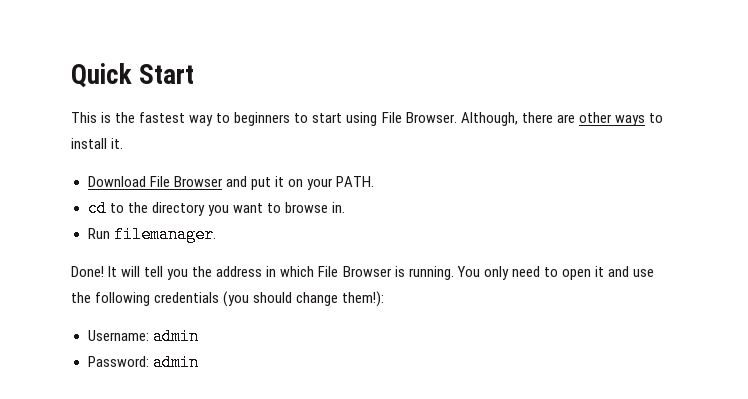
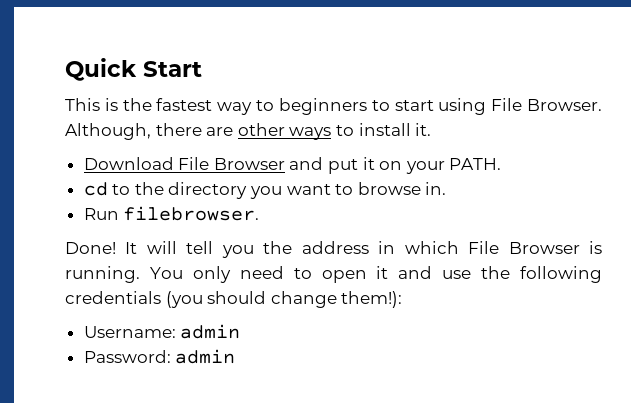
[113,226,216,243] filemanager. -> [123,206,260,221] filebrowser.

